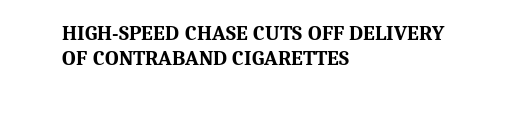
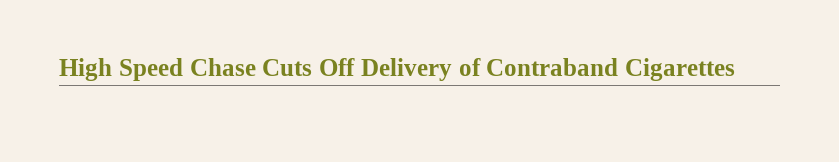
[62,26,446,40] [62,51,350,65] HIGH-SPEED CHASE CUTS OFF DELIVERY OF CONTRABAND CIGARETTES -> [59,58,735,81] High Speed Chase Cuts Off Delivery of Contraband Cigarettes

